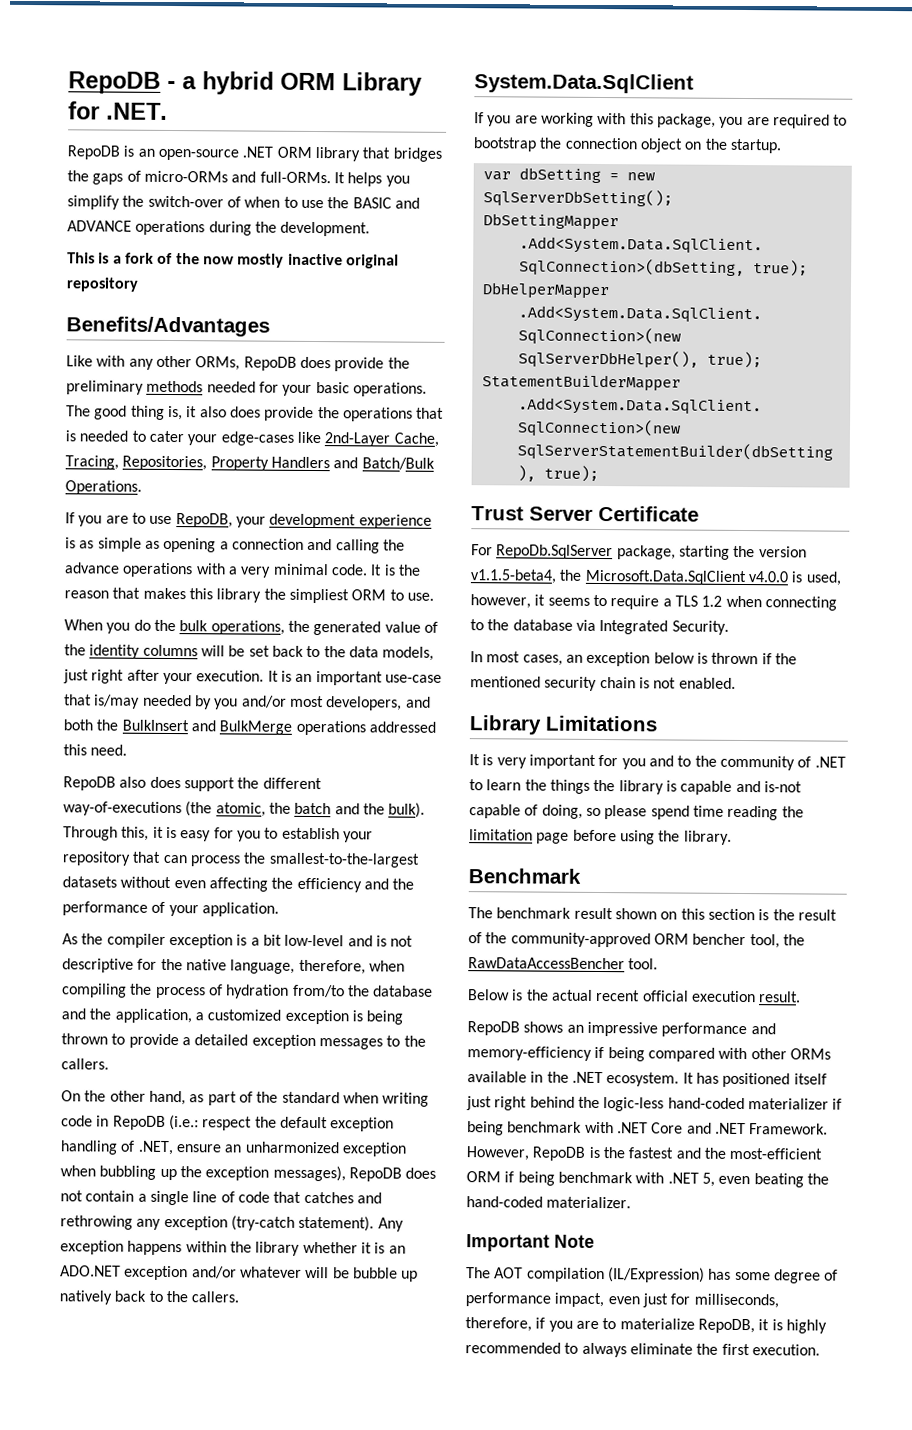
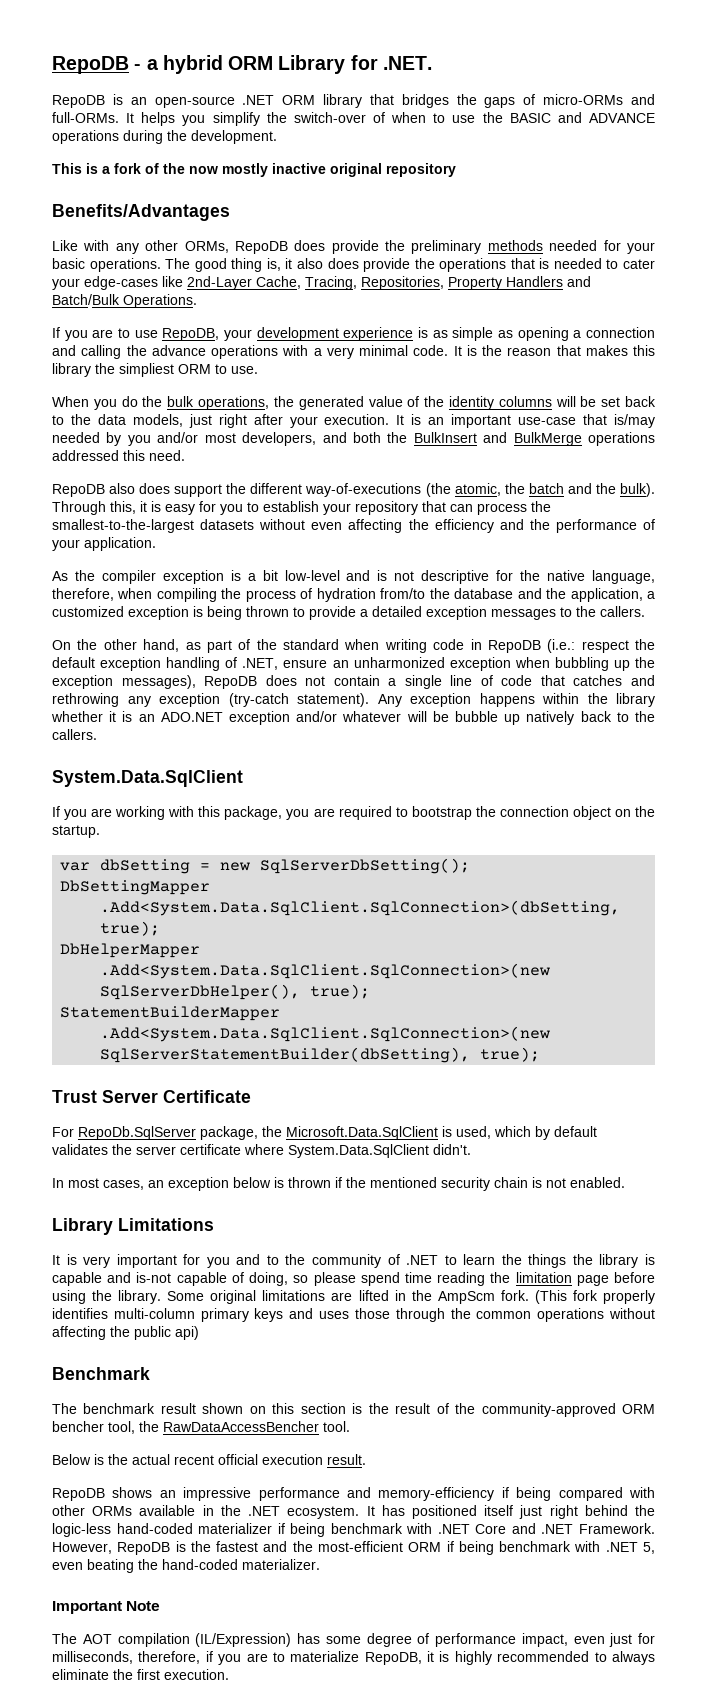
[678,545,807,560] [470,569,557,584] starting the version v1.1.5-beta4, -> (258, 1133) none
[747,571,789,583] v4.0.0 -> (438, 1133) none
[470,594,837,611] [470,619,729,635] however, it seems to require a TLS 1.2 when connecting to the database via Integrated Security. -> [494,1126,597,1140] [52,1144,471,1158] which by default validates the server certificate where System.Data.SqlClient didn't.
(732, 837) none -> [167,1290,655,1304] [52,1308,655,1322] [52,1326,199,1340] Some original limitations are lifted in the AmpScm fork. (This fork properly identifies multi-column primary keys and uses those through the common operations without affecting the public api)

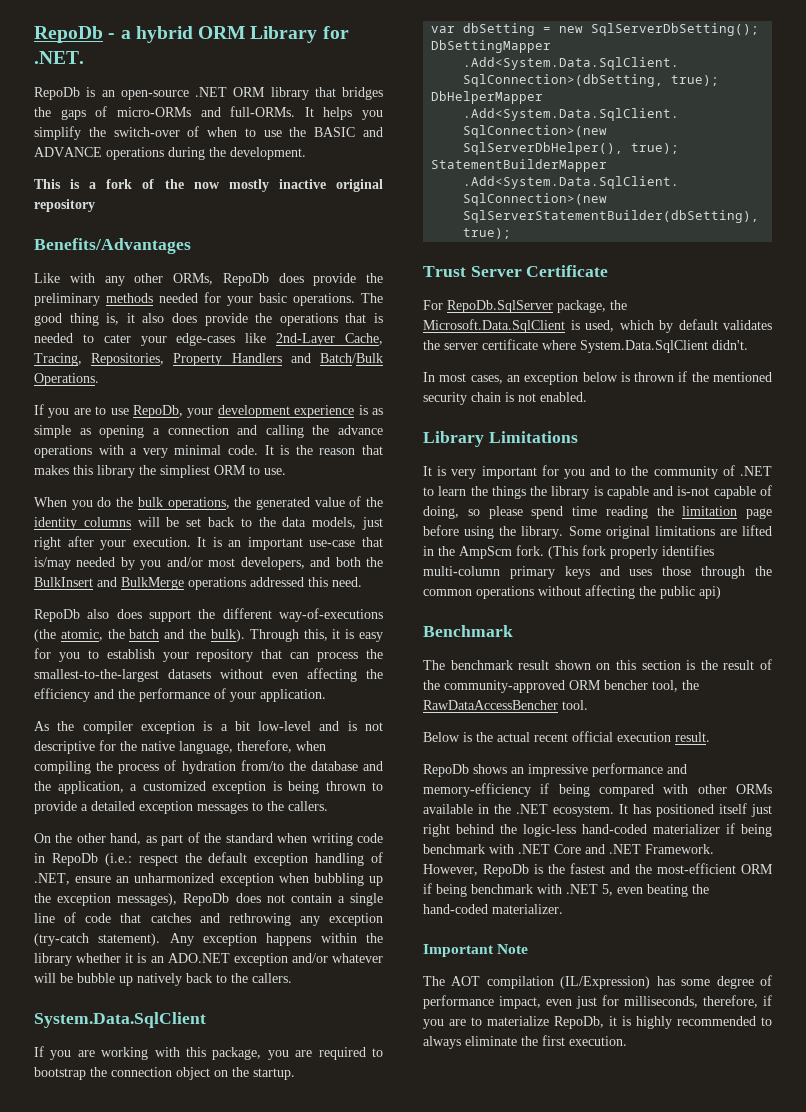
[52,56,129,74] RepoDB -> [34,26,103,43] RepoDb
[52,95,105,108] RepoDB -> [34,87,80,100] RepoDb
[234,241,288,254] RepoDB -> [222,273,269,286] RepoDb
[162,328,220,341] RepoDB, -> [133,405,183,418] RepoDb,
[52,484,105,497] RepoDB -> [34,609,80,622] RepoDb
[487,640,541,653] RepoDB -> [51,853,98,866] RepoDb
[204,676,258,689] RepoDB -> [183,893,230,906] RepoDb
[52,1488,105,1501] RepoDB -> [423,764,469,777] RepoDb
[117,1542,171,1555] RepoDB -> [483,864,529,877] RepoDb
[364,1652,422,1665] RepoDB, -> [554,1016,604,1029] RepoDb,

